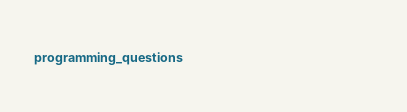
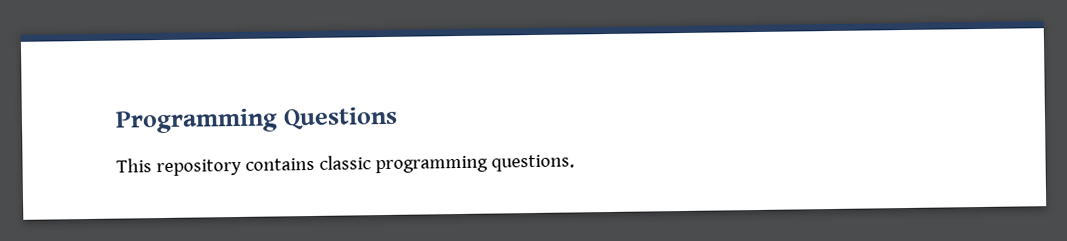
[34,52,183,65] programming_questions -> [115,106,399,134] [116,154,575,177] Programming Questions // This repository contains classic programming questions.

